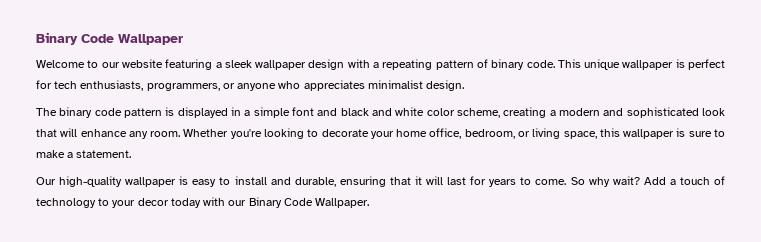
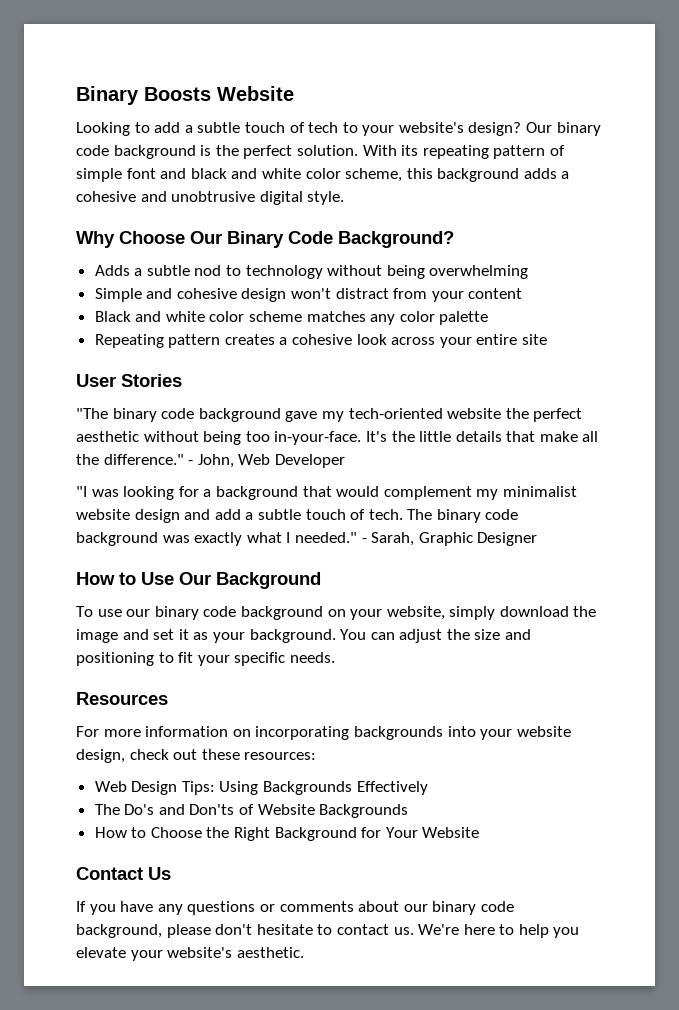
[36,32,183,45] [36,59,725,70] [36,80,465,91] [36,107,251,118] Binary Code Wallpaper // Welcome to our website featuring a sleek wallpaper design with a repeating pattern of binary code. This unique wallpaper is perfect for tech enthusiasts, programmers, or anyone who appreciates minimalist design. // The binary code pattern is displayed in a -> [76,86,294,105] [76,122,601,136] [76,145,565,159] Binary Boosts Website // Looking to add a subtle touch of tech to your website's design? Our binary code background is the perfect solution. With its repeating pattern of
[503,107,725,118] [36,128,726,139] [36,150,132,158] [36,176,726,187] [36,197,370,208] creating a modern and sophisticated look that will enhance any room. Whether you're looking to decorate your home office, bedroom, or living space, this wallpaper is sure to make a statement. // Our high-quality wallpaper is easy to install and durable, ensuring that it will last for years to come. So why wait? Add a touch of technology to your decor today with our Binary Code Wallpaper. -> [406,168,570,182] [76,191,345,205] [76,231,454,248] [94,265,529,279] [94,288,523,302] [94,311,489,325] [94,334,548,348] [76,374,182,387] [76,408,583,422] [76,431,599,445] [76,454,345,468] [76,486,577,500] [76,509,519,523] [76,532,538,546] [76,572,321,589] [76,606,597,620] [76,629,532,643] [76,652,335,666] [76,692,168,705] [76,726,571,740] [76,749,317,763] [94,781,428,795] [94,804,409,818] [94,827,480,841] [76,867,171,880] [76,901,514,915] [76,924,580,938] [76,947,304,961] this background adds a cohesive and unobtrusive digital style. // Why Choose Our Binary Code Background? // Adds a subtle nod to technology without being overwhelming // Simple and cohesive design won't distract from your content // Black and white color scheme matches any color palette // Repeating pattern creates a cohesive look across your entire site // User Stories // "The binary code background gave my tech-oriented website the perfect aesthetic without being too in-your-face. It's the little details that make all the difference." - John, Web Developer // "I was looking for a background that would complement my minimalist website design and add a subtle touch of tech. The binary code background was exactly what I needed." - Sarah, Graphic Designer // How to Use Our Background // To use our binary code background on your website, simply download the image and set it as your background. You can adjust the size and positioning to fit your specific needs. // Resources // For more information on incorporating backgrounds into your website design, check out these resources: // Web Design Tips: Using Backgrounds Effectively // The Do's and Don'ts of Website Backgrounds // How to Choose the Right Background for Your Website // Contact Us // If you have any questions or comments about our binary code background, please don't hesitate to contact us. We're here to help you elevate your website's aesthetic.

